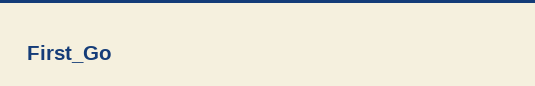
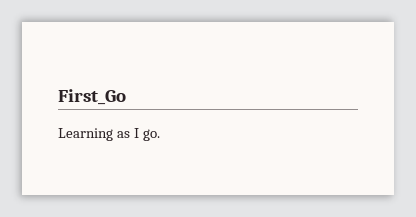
(112, 54) none -> [58,128,160,141] // Learning as I go.

